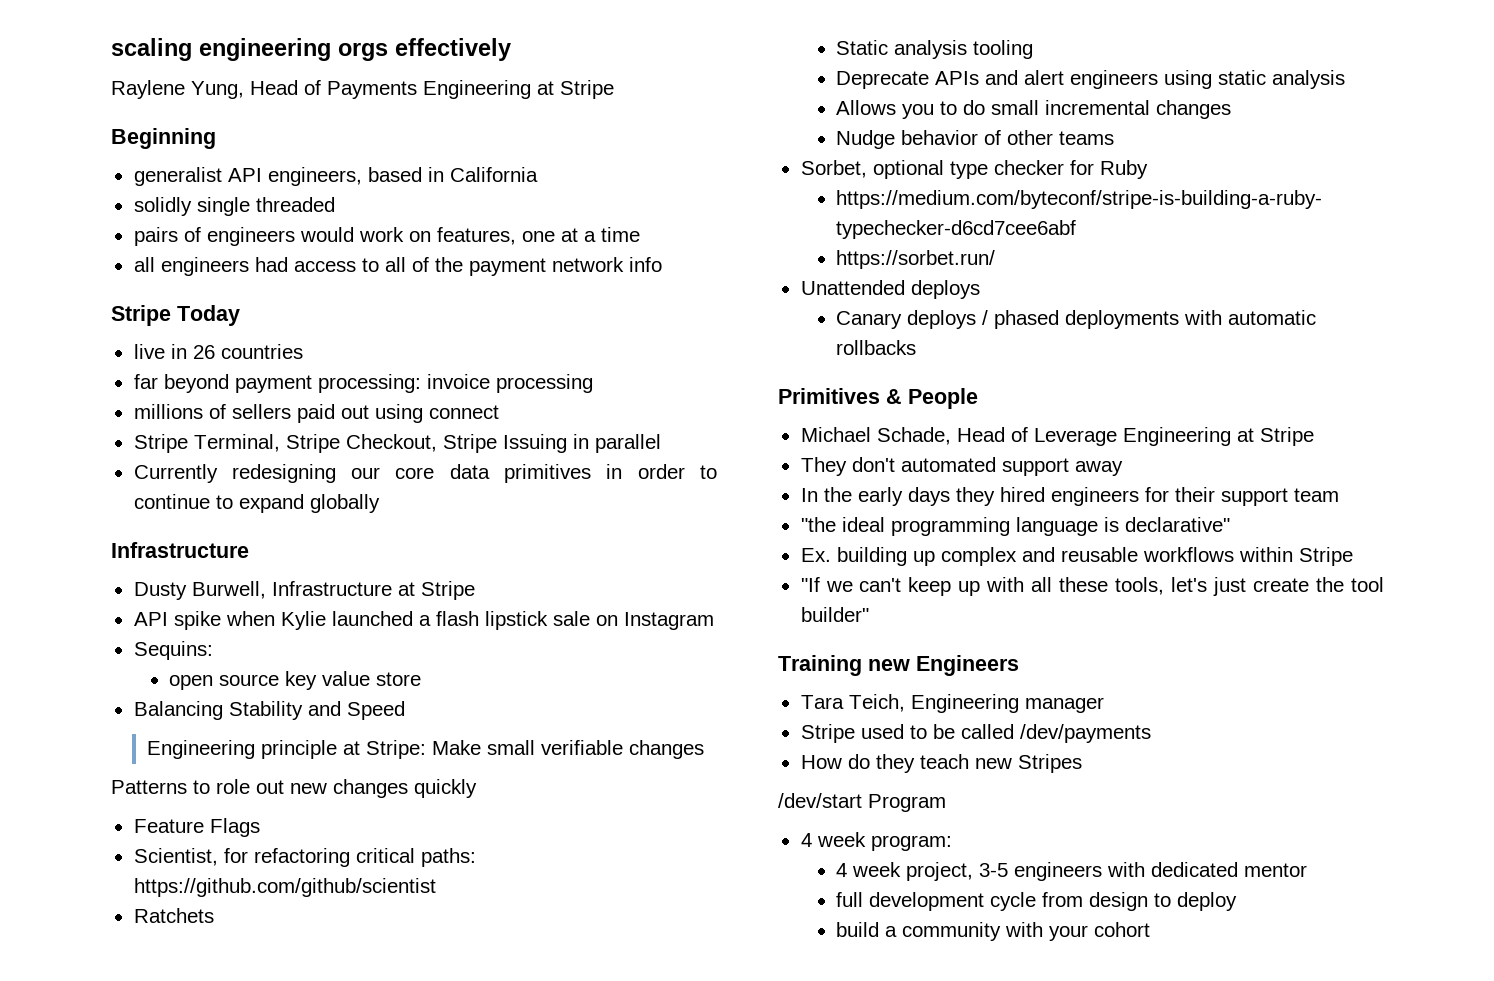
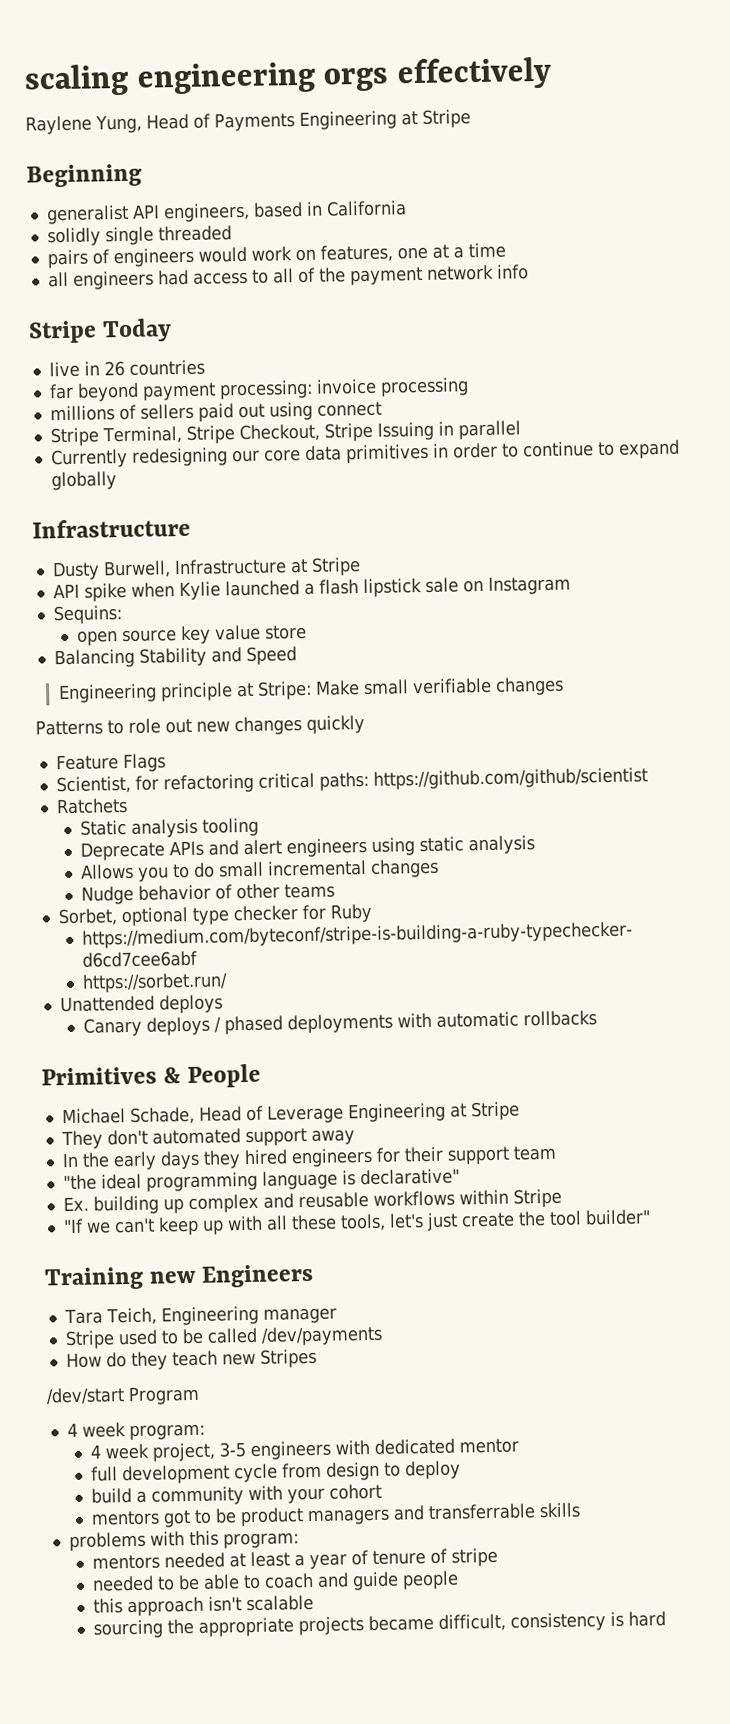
(1151, 929) none -> [91,1502,582,1528] [68,1530,299,1552] [92,1547,499,1570] [92,1570,460,1592] [93,1594,315,1617] [93,1611,667,1639] // mentors got to be product managers and transferrable skills // problems with this program: // mentors needed at least a year of tenure of stripe // needed to be able to coach and guide people // this approach isn't scalable // sourcing the appropriate projects became difficult, consistency is hard

